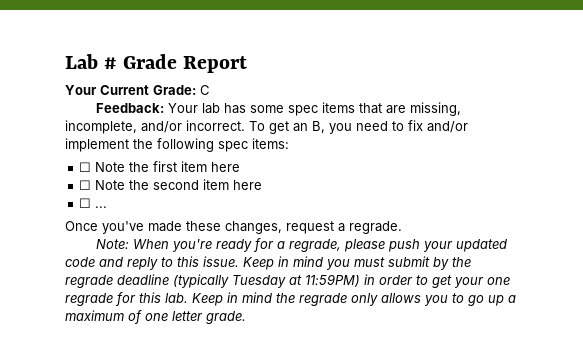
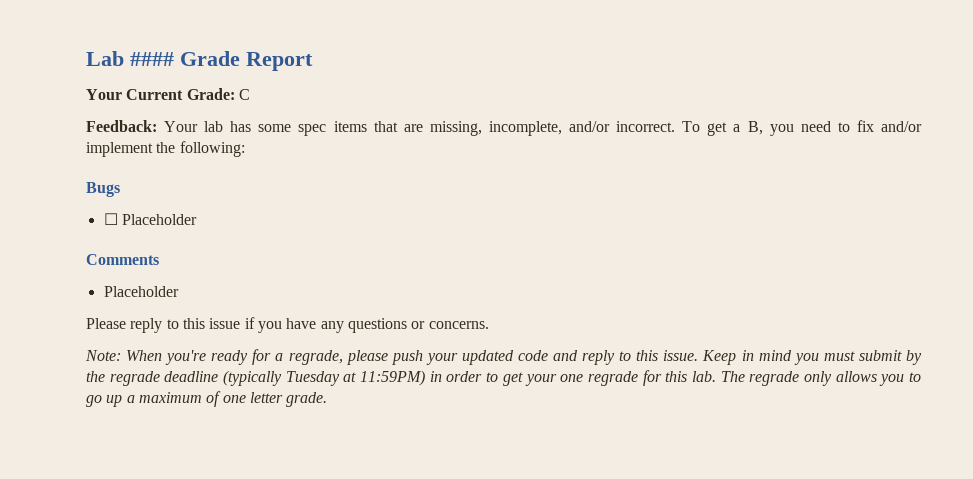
[104,57,118,69] # -> [130,52,174,66] ####
[293,123,308,132] an -> [733,124,741,132] a
[157,138,289,152] [79,161,241,172] [79,179,263,190] [79,198,108,208] [65,221,402,234] following spec items: // ☐ Note the first item here // ☐ Note the second item here // ☐ ... // Once you've made these changes, request a regrade. -> [179,141,245,157] [86,182,120,197] [103,213,197,225] [86,254,159,265] [103,286,179,297] [86,317,489,333] following: // Bugs // ☐ Placeholder // Comments // Placeholder // Please reply to this issue if you have any questions or concerns.
[192,292,295,306] Keep in mind the -> [720,371,745,382] The

